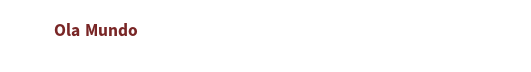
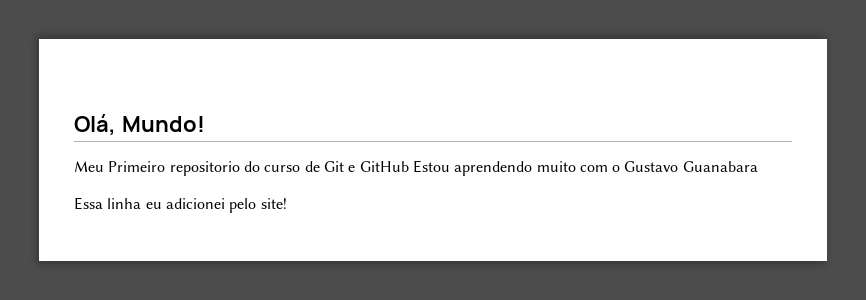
[54,23,138,37] Ola Mundo -> [74,114,205,136] [74,160,758,176] [74,197,287,213] Olá, Mundo! // Meu Primeiro repositorio do curso de Git e GitHub Estou aprendendo muito com o Gustavo Guanabara // Essa linha eu adicionei pelo site!

